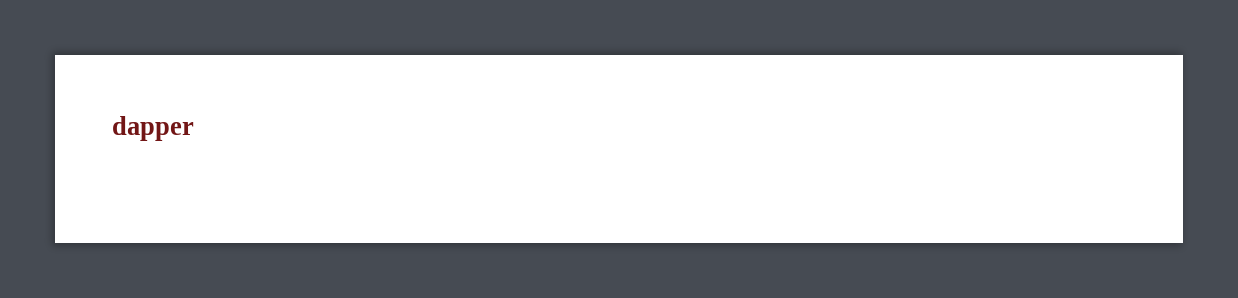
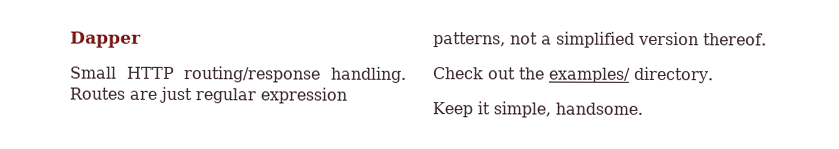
[112,116,194,141] dapper -> [70,31,142,48] [69,66,407,83] [69,86,347,104] [433,31,767,48] [432,66,714,84] [432,101,643,118] Dapper // Small HTTP routing/response handling. Routes are just regular expression patterns, not a simplified version thereof. // Check out the examples/ directory. // Keep it simple, handsome.

